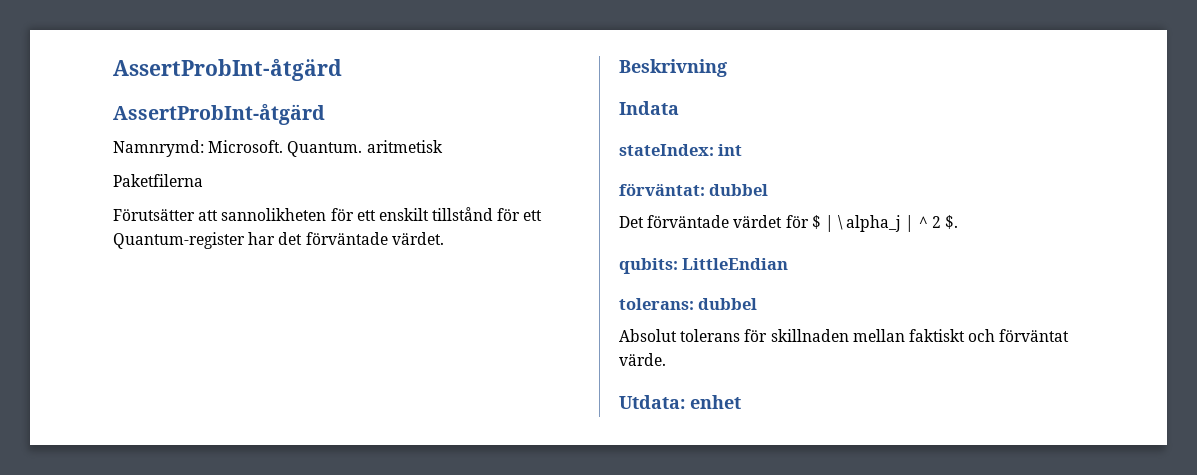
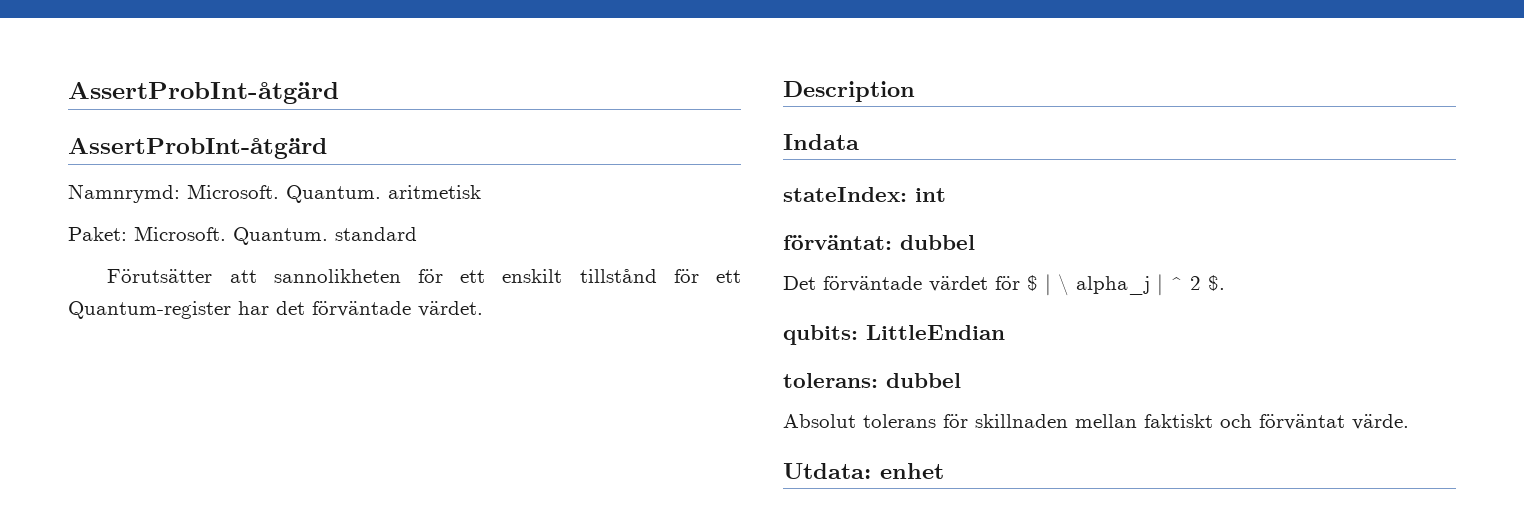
[113,174,203,187] Paketfilerna -> [68,226,417,245] Paket: Microsoft. Quantum. standard
[619,59,727,77] Beskrivning -> [783,81,915,102] Description

